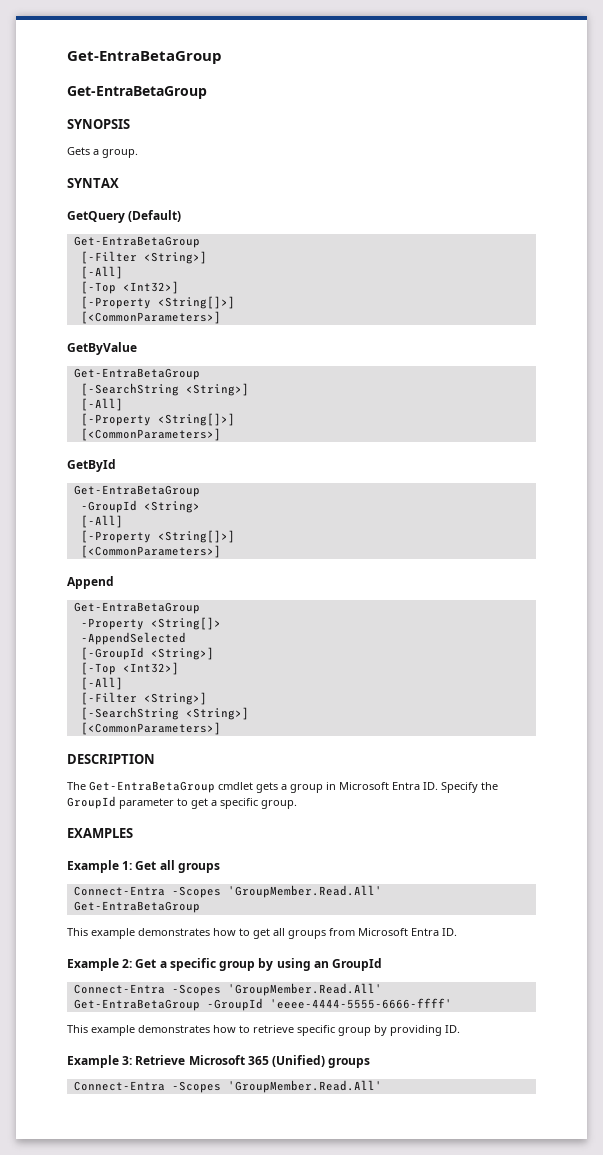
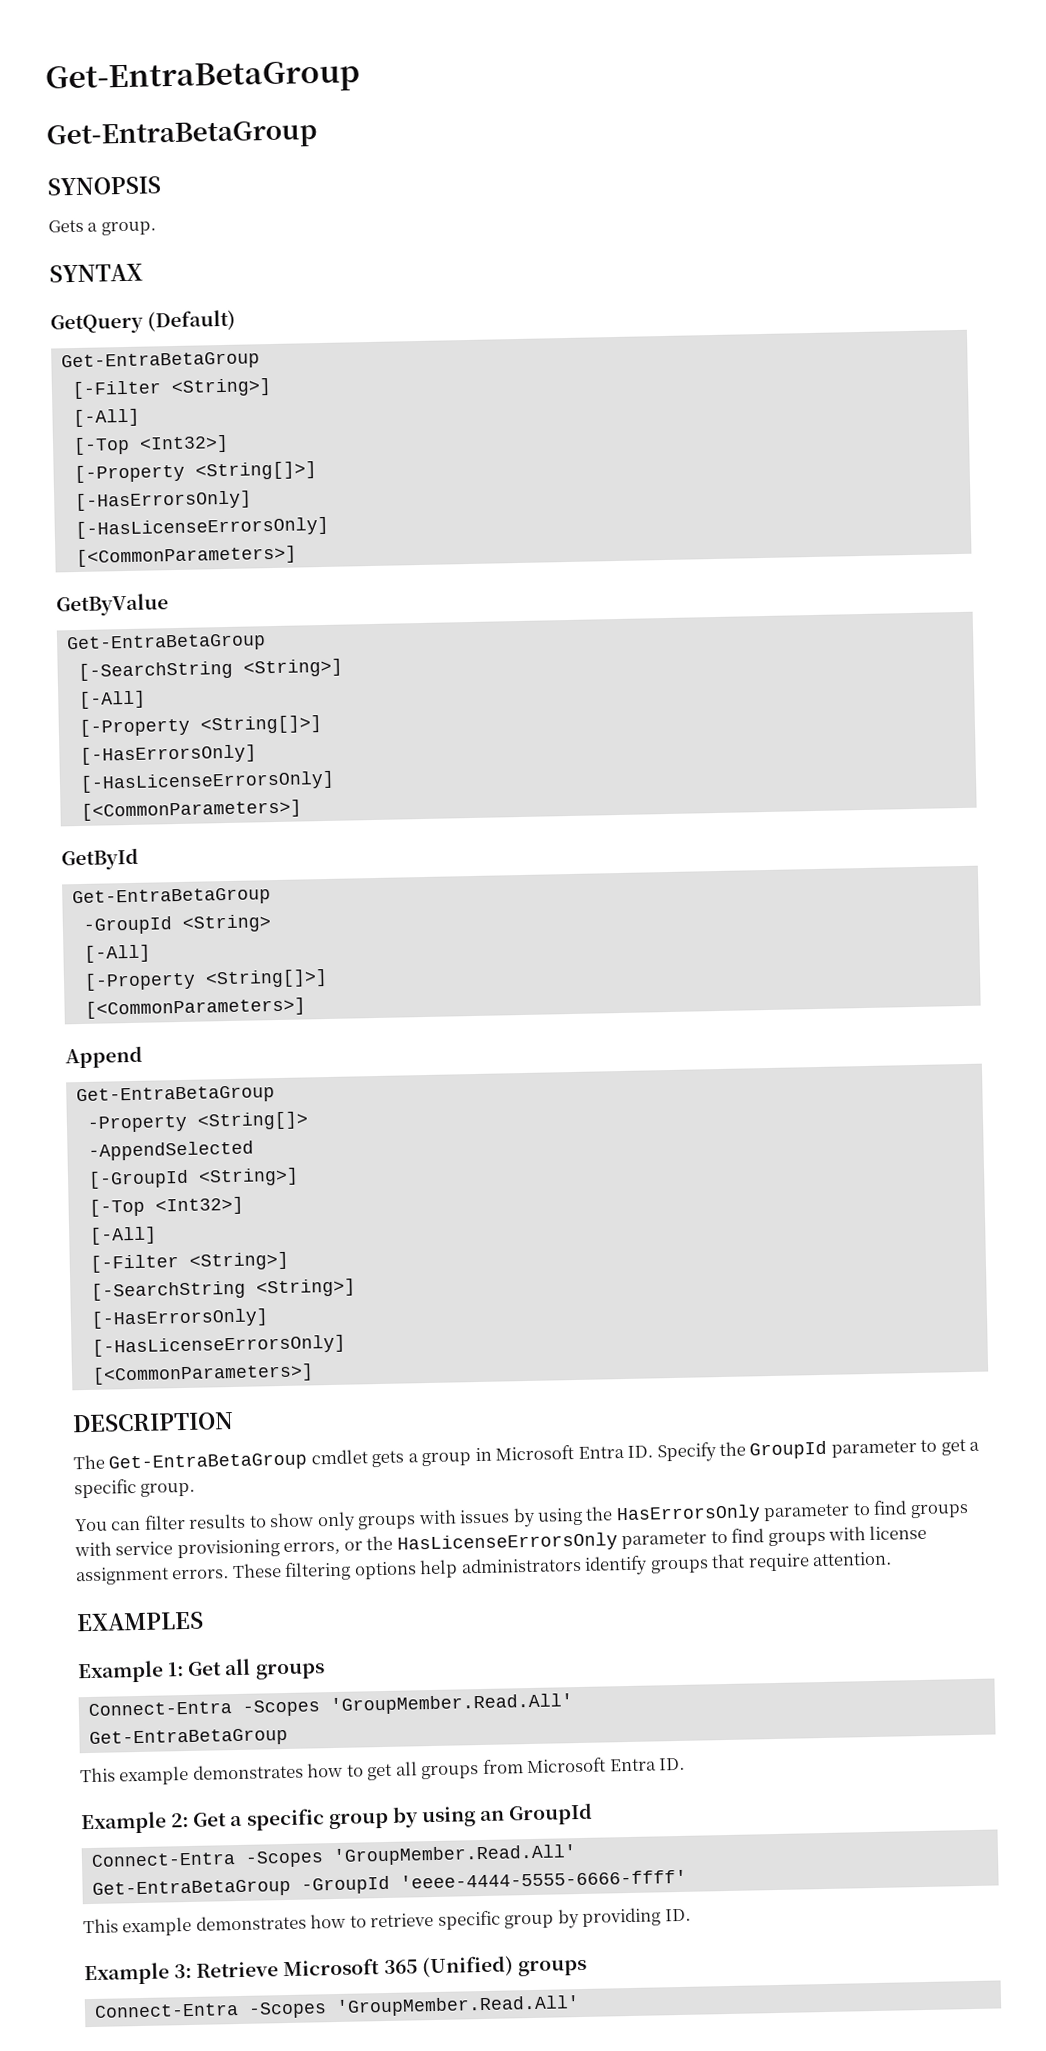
(235, 302) none -> [74,490,252,512] [74,516,329,540] // [-HasErrorsOnly] // [-HasLicenseErrorsOnly]
(235, 419) none -> [79,744,257,765] [79,770,335,793] // [-HasErrorsOnly] // [-HasLicenseErrorsOnly]
(249, 713) none -> [90,1308,269,1329] [91,1334,346,1357] // [-HasErrorsOnly] // [-HasLicenseErrorsOnly]
(297, 804) none -> [74,1500,969,1532] [74,1524,928,1559] [75,1551,893,1586] // You can filter results to show only groups with issues by using the HasErrorsOnly parameter to find groups with service provisioning errors, or the HasLicenseErrorsOnly parameter to find groups with license assignment errors. These filtering options help administrators identify groups that require attention.

